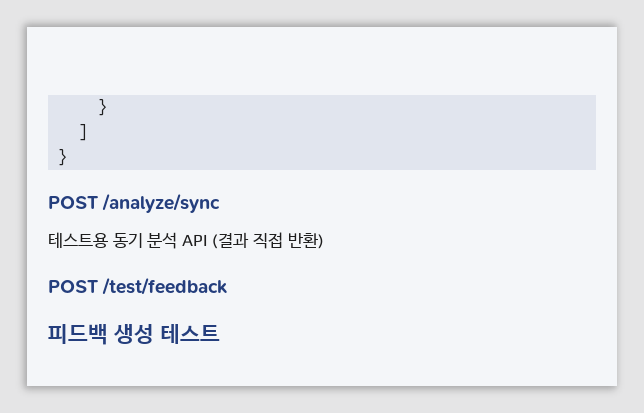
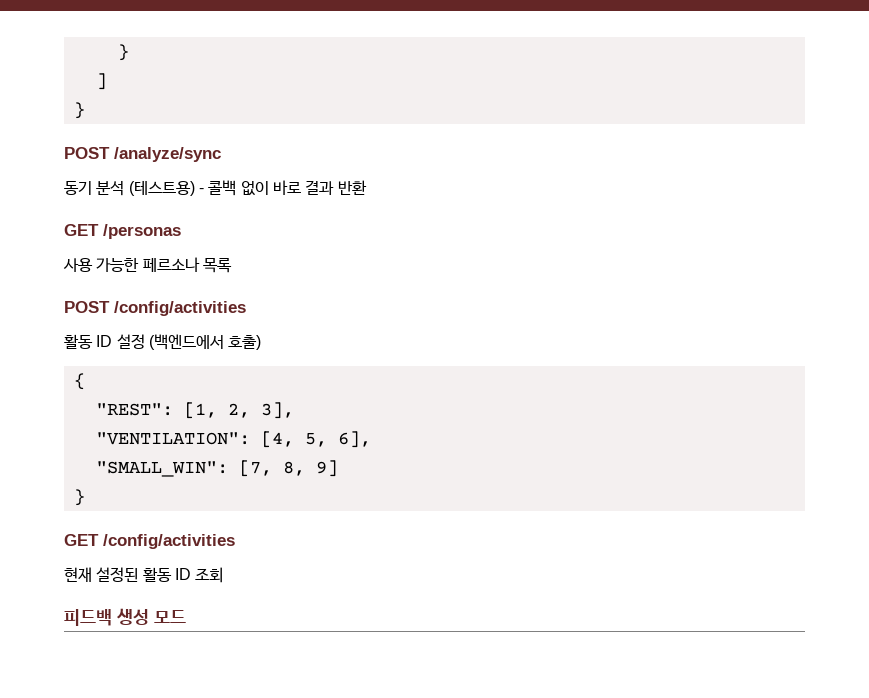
[48,232,108,248] 테스트용 -> (221, 154) none
[181,232,324,249] [48,277,228,295] API (결과 직접 반환) // POST /test/feedback -> [128,180,367,196] [64,224,181,239] [63,257,232,273] [64,301,246,316] [64,334,262,350] [73,373,85,390] [95,402,294,419] [95,431,371,448] [95,460,338,477] [73,489,85,506] [64,534,235,549] [64,567,224,583] (테스트용) - 콜백 없이 바로 결과 반환 // GET /personas // 사용 가능한 페르소나 목록 // POST /config/activities // 활동 ID 설정 (백엔드에서 호출) // { // "REST": [1, 2, 3], // "VENTILATION": [4, 5, 6], // "SMALL_WIN": [7, 8, 9] // } // GET /config/activities // 현재 설정된 활동 ID 조회
[160,324,220,344] 테스트 -> [154,610,186,623] 모드

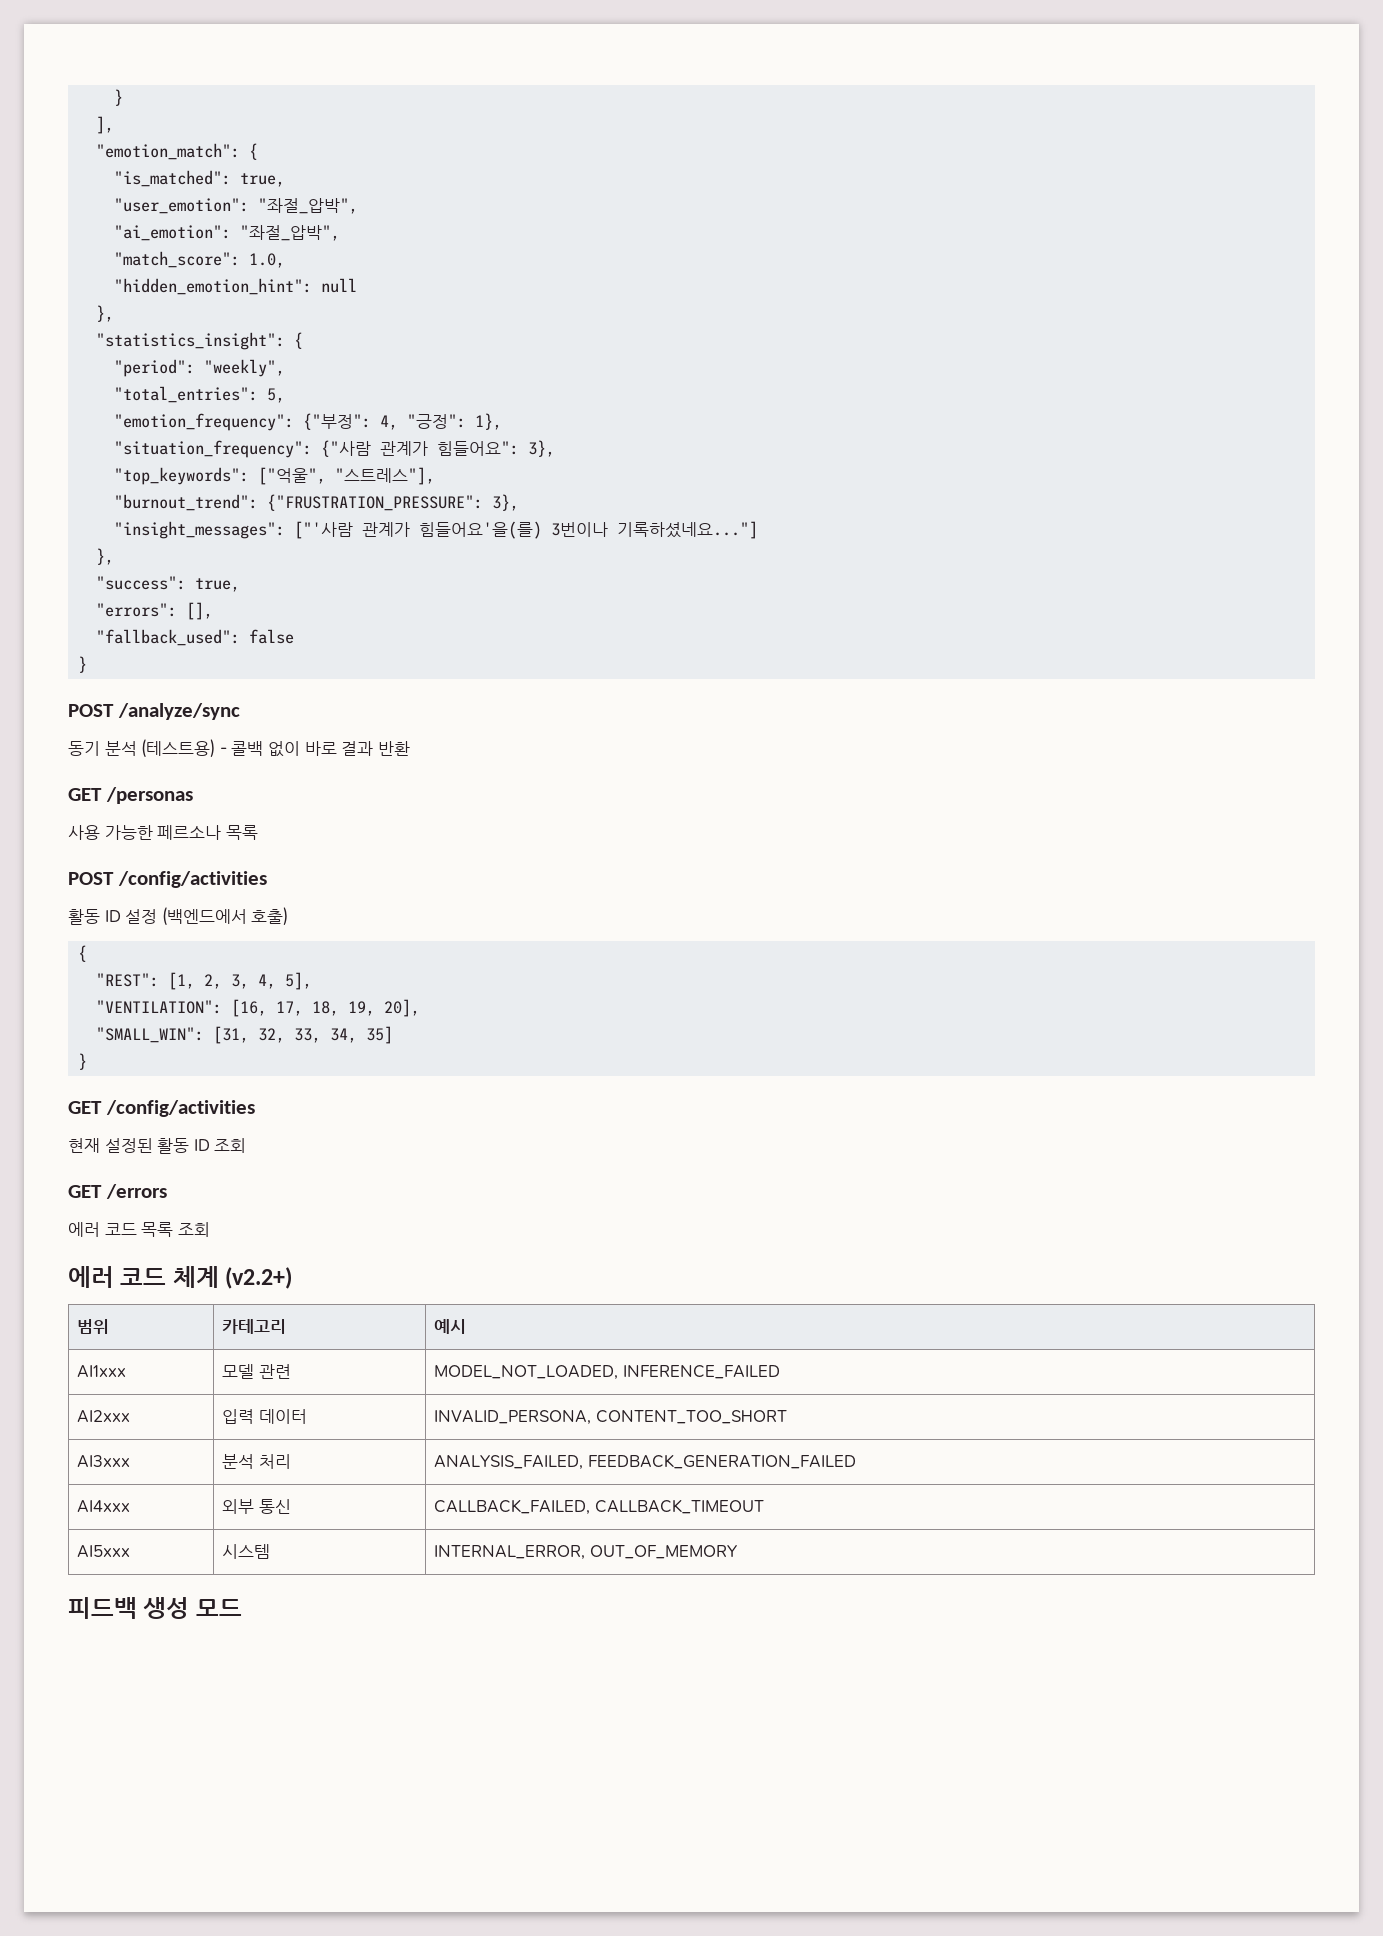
[117,44,129,61] [95,73,107,90] } // ] -> [114,89,124,106] [96,116,115,134] [96,143,259,160] [114,170,286,187] [114,198,359,214] [114,225,341,241] [114,251,286,268] [114,278,358,295] [96,305,115,322] [96,332,304,350] [114,359,286,377] [114,386,286,403] [114,413,503,431] [114,440,556,458] [114,467,436,485] [114,494,520,511] [114,521,759,539] [96,548,115,565] [96,576,241,592] [96,602,214,620] [96,629,295,646] } // ], // "emotion_match": { // "is_matched": true, // "user_emotion": "좌절_압박", // "ai_emotion": "좌절_압박", // "match_score": 1.0, // "hidden_emotion_hint": null // }, // "statistics_insight": { // "period": "weekly", // "total_entries": 5, // "emotion_frequency": {"부정": 4, "긍정": 1}, // "situation_frequency": {"사람 관계가 힘들어요": 3}, // "top_keywords": ["억울", "스트레스"], // "burnout_trend": {"FRUSTRATION_PRESSURE": 3}, // "insight_messages": ["'사람 관계가 힘들어요'을(를) 3번이나 기록하셨네요..."] // }, // "success": true, // "errors": [], // "fallback_used": false
[260,402,294,419] [95,431,371,448] [95,460,338,477] 3], // "VENTILATION": [4, 5, 6], // "SMALL_WIN": [7, 8, 9] -> [231,972,313,990] [96,999,421,1017] [96,1026,394,1044] 3, 4, 5], // "VENTILATION": [16, 17, 18, 19, 20], // "SMALL_WIN": [31, 32, 33, 34, 35]
(224, 575) none -> [68,1184,167,1199] [68,1222,210,1237] [68,1266,293,1289] [77,1319,110,1334] [222,1319,287,1334] [434,1319,467,1334] [77,1365,127,1378] [222,1364,291,1379] [434,1365,780,1380] [77,1410,131,1423] [222,1409,307,1424] [434,1410,787,1425] [77,1455,131,1468] [222,1454,291,1469] [434,1454,856,1470] [77,1500,131,1513] [222,1499,291,1514] [434,1499,764,1515] [77,1545,131,1558] [222,1544,271,1559] [434,1545,738,1560] // GET /errors // 에러 코드 목록 조회 // 에러 코드 체계 (v2.2+) // 범위 | 카테고리 | 예시 // AI1xxx | 모델 관련 | MODEL_NOT_LOADED, INFERENCE_FAILED // AI2xxx | 입력 데이터 | INVALID_PERSONA, CONTENT_TOO_SHORT // AI3xxx | 분석 처리 | ANALYSIS_FAILED, FEEDBACK_GENERATION_FAILED // AI4xxx | 외부 통신 | CALLBACK_FAILED, CALLBACK_TIMEOUT // AI5xxx | 시스템 | INTERNAL_ERROR, OUT_OF_MEMORY

